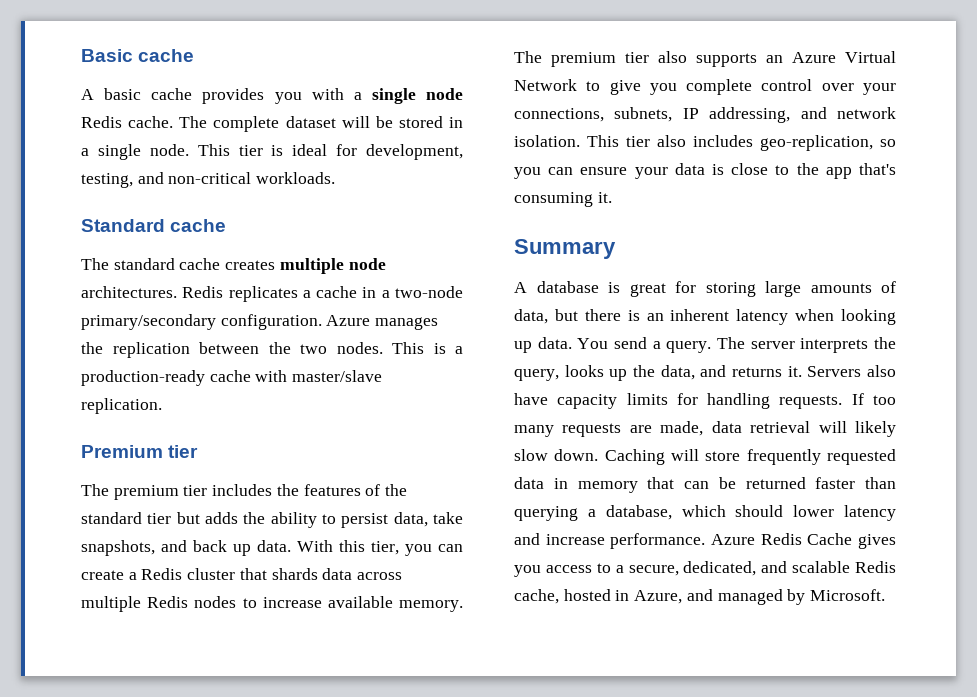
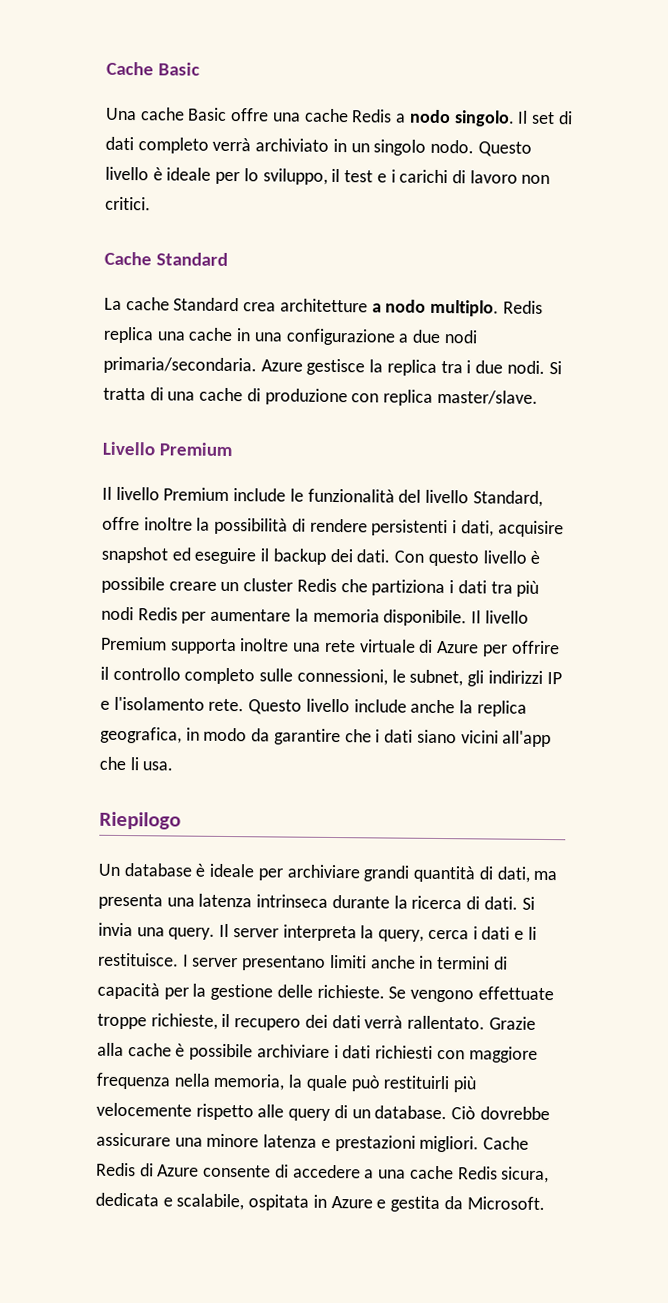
[81,49,195,62] [81,88,463,104] [81,116,463,132] [81,144,463,160] [81,172,336,188] [81,219,227,232] [81,258,386,274] [81,286,463,302] [81,314,439,330] [81,342,463,358] [81,370,383,386] [81,398,162,414] [81,445,199,458] [81,484,408,500] [81,512,463,528] [81,540,463,556] [81,568,403,580] [81,596,463,612] [514,51,896,67] [514,79,896,95] [514,107,896,123] [514,135,896,151] [514,163,896,179] [514,192,612,207] [514,239,616,259] [514,281,896,297] [514,309,896,325] [514,337,896,353] [514,365,896,381] [514,393,896,409] [514,421,896,437] [514,449,896,465] [514,477,896,493] [514,505,896,521] [514,533,896,549] [514,561,896,577] [514,589,806,605] Basic cache // A basic cache provides you with a single node Redis cache. The complete dataset will be stored in a single node. This tier is ideal for development, testing, and non-critical workloads. // Standard cache // The standard cache creates multiple node architectures. Redis replicates a cache in a two-node primary/secondary configuration. Azure manages the replication between the two nodes. This is a production-ready cache with master/slave replication. // Premium tier // The premium tier includes the features of the standard tier but adds the ability to persist data, take snapshots, and back up data. With this tier, you can create a Redis cluster that shards data across multiple Redis nodes to increase available memory. The premium tier also supports an Azure Virtual Network to give you complete control over your connections, subnets, IP addressing, and network isolation. This tier also includes geo-replication, so you can ensure your data is close to the app that's consuming it. // Summary // A database is great for storing large amounts of data, but there is an inherent latency when looking up data. You send a query. The server interprets the query, looks up the data, and returns it. Servers also have capacity limits for handling requests. If too many requests are made, data retrieval will likely slow down. Caching will store frequently requested data in memory that can be returned faster than querying a database, which should lower latency and increase performance. Azure Redis Cache gives you access to a secure, dedicated, and scalable Redis cache, hosted in Azure, and managed by -> [106,61,201,76] [106,107,573,127] [105,136,532,157] [105,166,551,185] [105,196,151,211] [104,251,229,266] [104,297,543,317] [103,326,478,346] [103,356,562,376] [103,387,538,406] [102,441,233,457] [102,486,543,507] [102,516,564,538] [101,546,541,567] [101,576,540,597] [101,606,529,627] [101,636,560,657] [100,666,562,687] [100,696,527,717] [100,726,552,748] [99,756,174,771] [99,811,181,830] [98,863,558,883] [98,893,535,910] [98,922,537,942] [98,952,508,971] [97,982,554,1003] [97,1013,536,1031] [97,1042,538,1063] [96,1072,478,1093] [96,1102,550,1121] [96,1132,530,1153] [96,1162,550,1184] [95,1192,463,1213] Cache Basic // Una cache Basic offre una cache Redis a nodo singolo. Il set di dati completo verrà archiviato in un singolo nodo. Questo livello è ideale per lo sviluppo, il test e i carichi di lavoro non critici. // Cache Standard // La cache Standard crea architetture a nodo multiplo. Redis replica una cache in una configurazione a due nodi primaria/secondaria. Azure gestisce la replica tra i due nodi. Si tratta di una cache di produzione con replica master/slave. // Livello Premium // Il livello Premium include le funzionalità del livello Standard, offre inoltre la possibilità di rendere persistenti i dati, acquisire snapshot ed eseguire il backup dei dati. Con questo livello è possibile creare un cluster Redis che partiziona i dati tra più nodi Redis per aumentare la memoria disponibile. Il livello Premium supporta inoltre una rete virtuale di Azure per offrire il controllo completo sulle connessioni, le subnet, gli indirizzi IP e l'isolamento rete. Questo livello include anche la replica geografica, in modo da garantire che i dati siano vicini all'app che li usa. // Riepilogo // Un database è ideale per archiviare grandi quantità di dati, ma presenta una latenza intrinseca durante la ricerca di dati. Si invia una query. Il server interpreta la query, cerca i dati e li restituisce. I server presentano limiti anche in termini di capacità per la gestione delle richieste. Se vengono effettuate troppe richieste, il recupero dei dati verrà rallentato. Grazie alla cache è possibile archiviare i dati richiesti con maggiore frequenza nella memoria, la quale può restituirli più velocemente rispetto alle query di un database. Ciò dovrebbe assicurare una minore latenza e prestazioni migliori. Cache Redis di Azure consente di accedere a una cache Redis sicura, dedicata e scalabile, ospitata in Azure e gestita da

